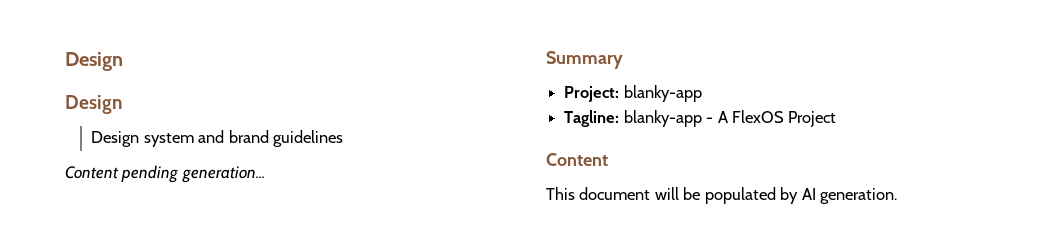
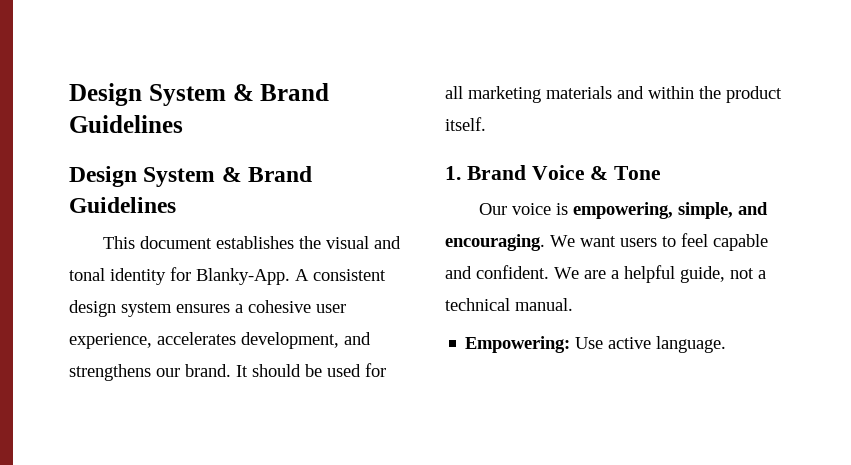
[65,52,123,71] [65,95,122,114] [91,130,344,147] [65,165,265,183] [546,51,623,69] [564,85,702,102] [564,110,837,127] [546,153,608,166] [546,187,898,204] Design // Design // Design system and brand guidelines // Content pending generation... // Summary // Project: blanky-app // Tagline: blanky-app - A FlexOS Project // Content // This document will be populated by AI generation. -> [69,83,330,106] [69,115,183,133] [69,166,313,187] [69,197,176,213] [103,236,402,249] [69,267,386,285] [69,300,346,317] [69,332,371,349] [69,363,386,381] [445,86,782,103] [445,117,486,131] [445,165,662,180] [479,202,769,219] [445,233,768,251] [445,265,766,283] [445,298,573,311] [465,336,727,353] Design System & Brand Guidelines // Design System & Brand Guidelines // This document establishes the visual and tonal identity for Blanky-App. A consistent design system ensures a cohesive user experience, accelerates development, and strengthens our brand. It should be used for all marketing materials and within the product itself. // 1. Brand Voice & Tone // Our voice is empowering, simple, and encouraging. We want users to feel capable and confident. We are a helpful guide, not a technical manual. // Empowering: Use active language.

